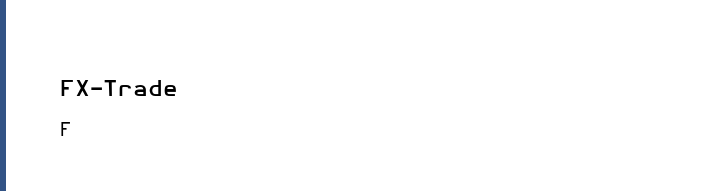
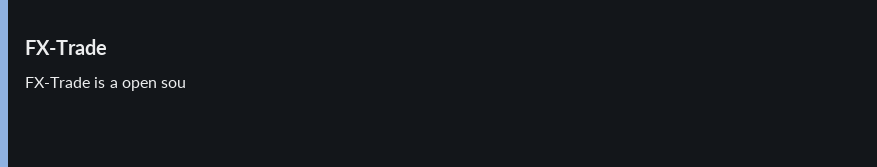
[60,122,71,136] F -> [25,77,187,91] FX-Trade is a open sou

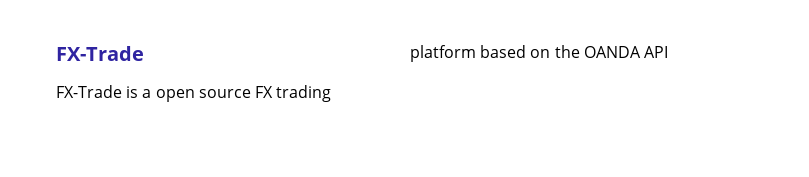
[161,80,187,88] sou -> [198,85,332,102] [410,45,668,62] source FX trading platform based on the OANDA API

